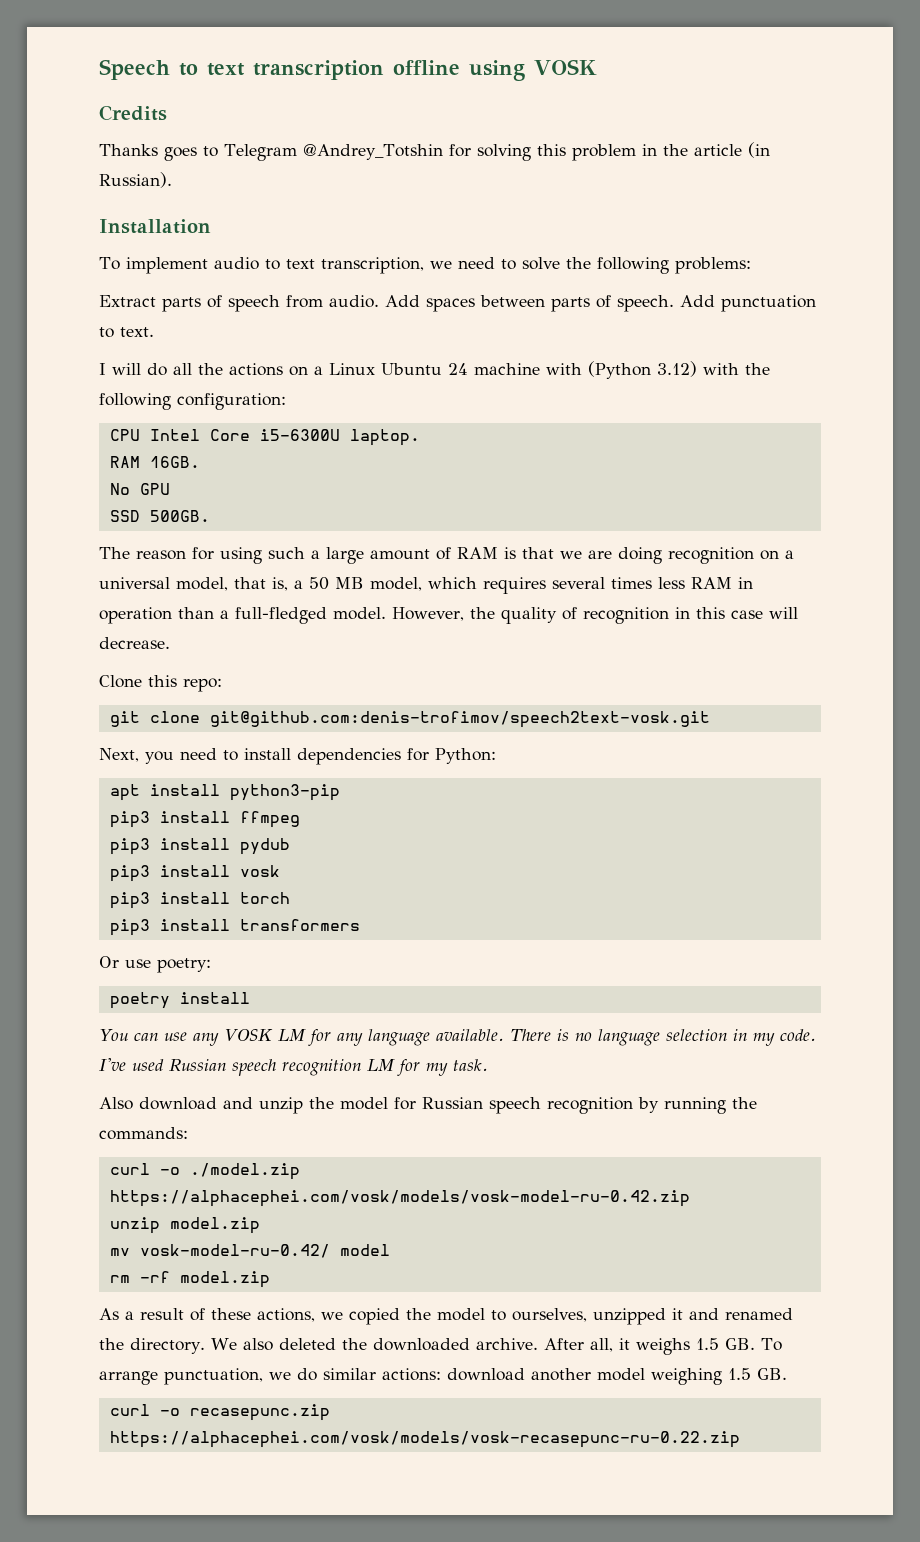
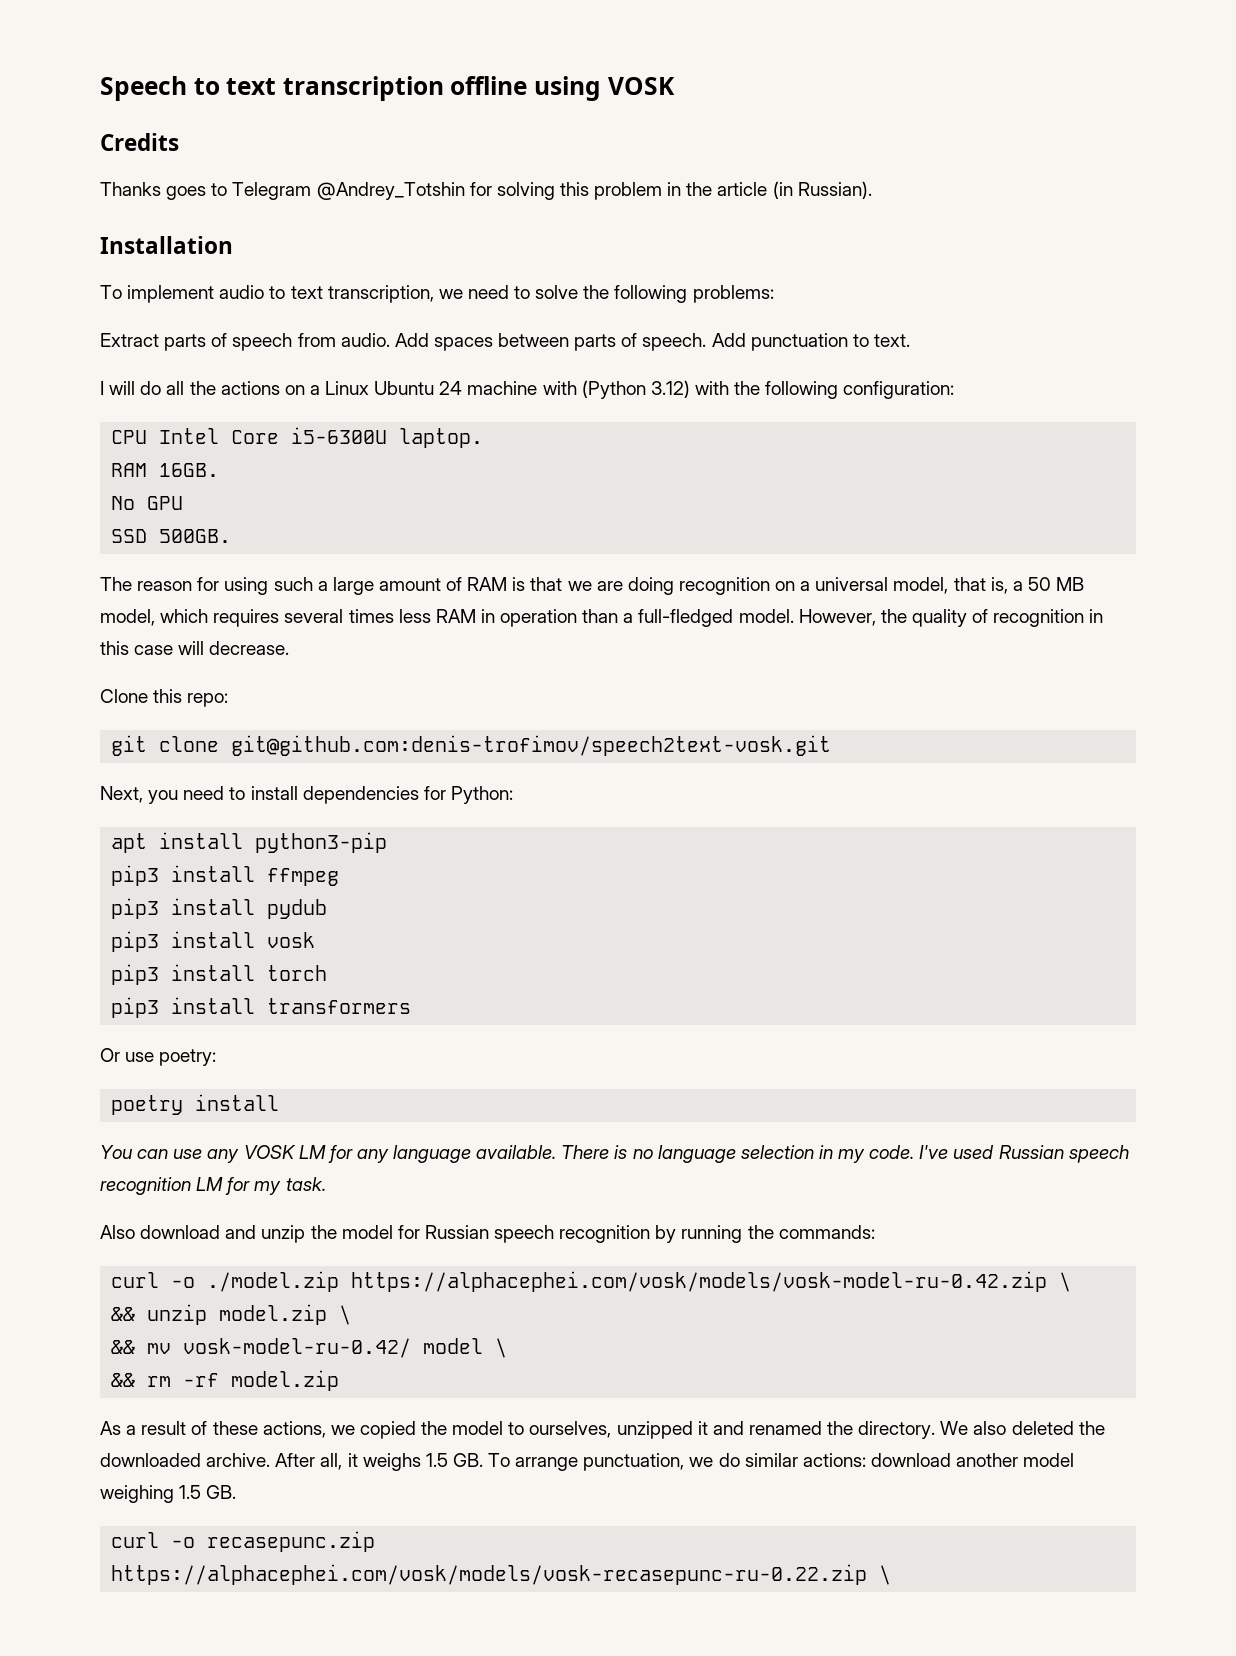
(690, 1198) // -> [1059,1272,1072,1292] [111,1307,136,1321] \ // &&
(260, 1225) // -> [339,1305,352,1325] [111,1340,136,1354] \ // &&
(390, 1250) // -> [495,1338,508,1358] [111,1373,136,1387] \ // &&
(740, 1439) none -> [879,1565,892,1585] \

